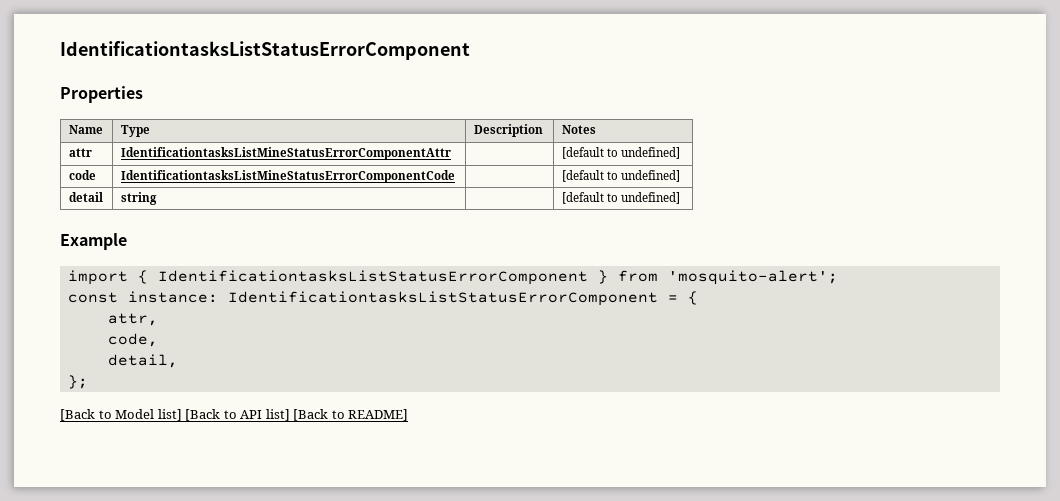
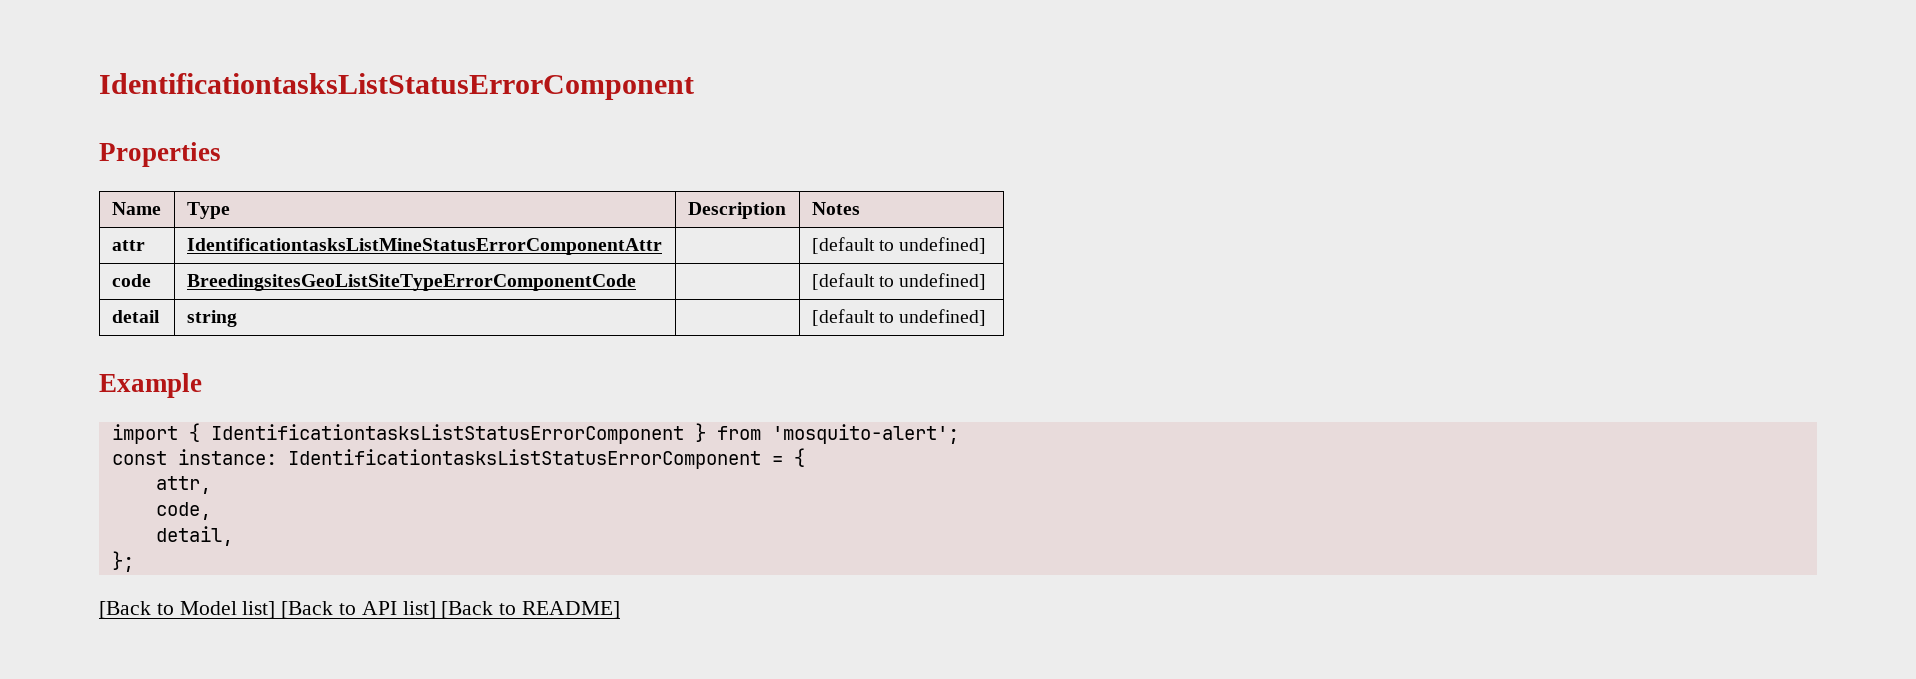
[120,170,455,183] IdentificationtasksListMineStatusErrorComponentCode -> [186,274,636,291] BreedingsitesGeoListSiteTypeErrorComponentCode

